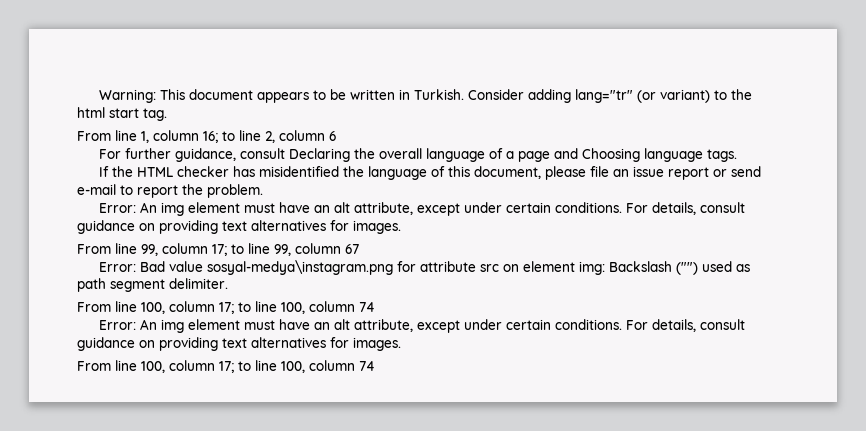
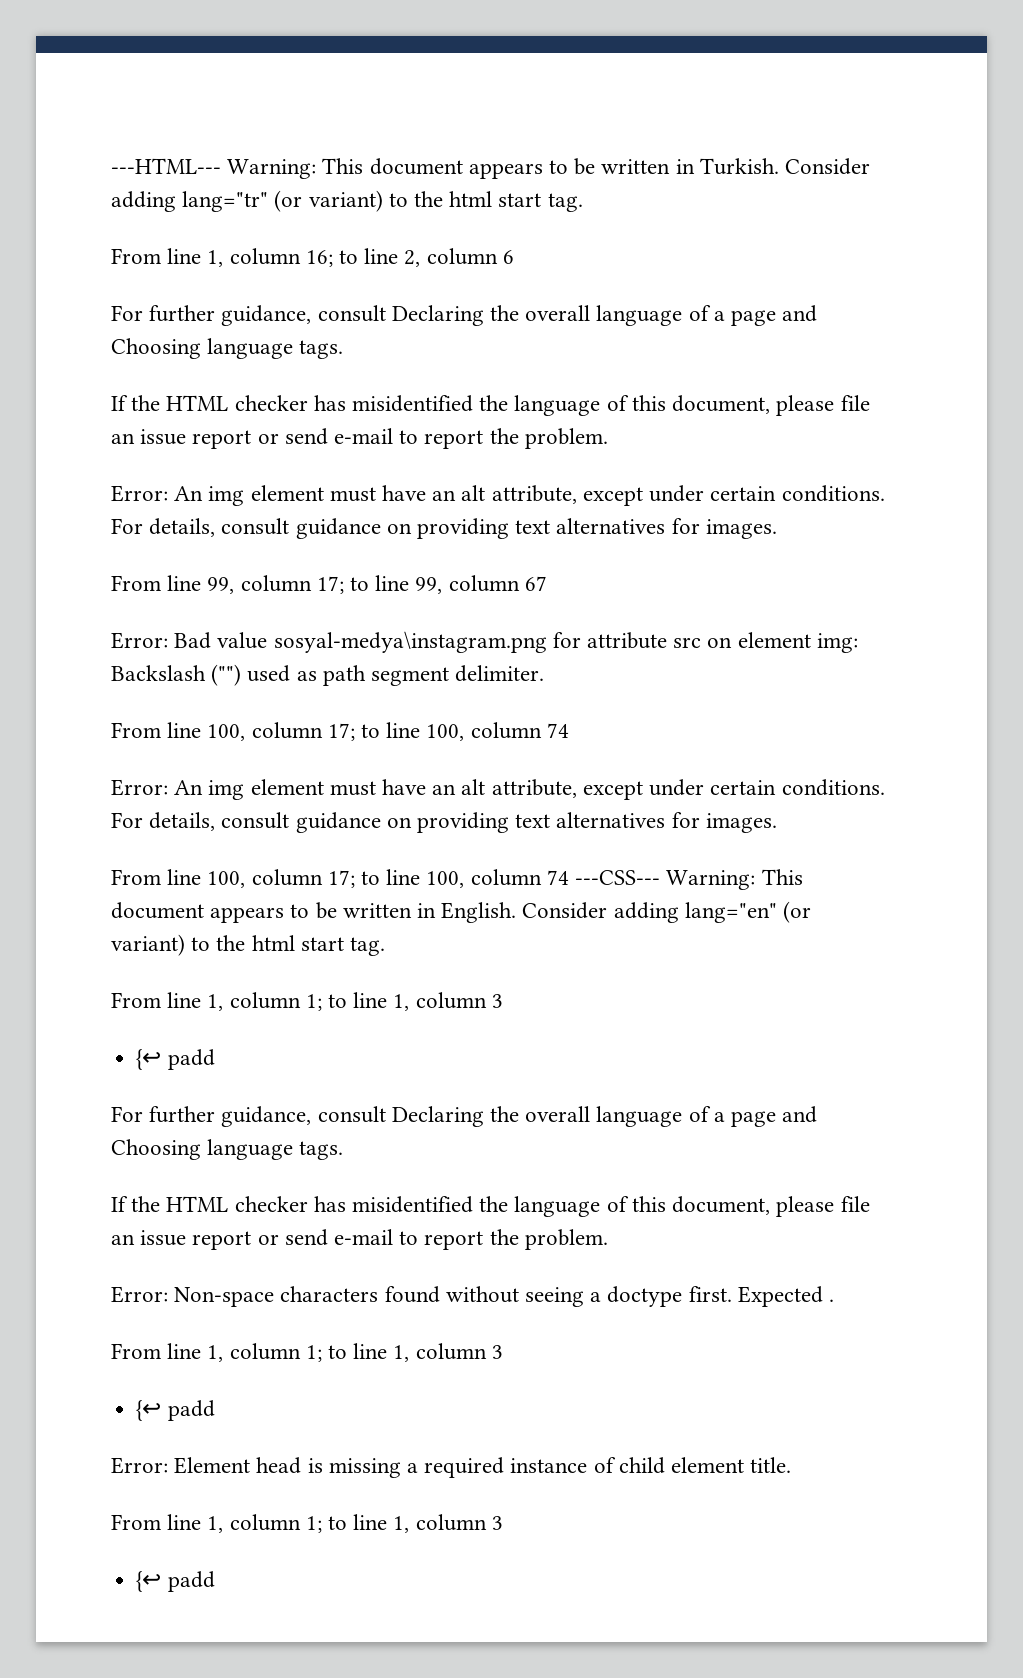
(98, 96) none -> [111,158,221,174] ---HTML---
(375, 366) none -> [575,869,803,890] [111,901,812,923] [111,934,386,956] [111,992,503,1011] [136,1049,215,1070] [111,1106,818,1127] [111,1139,344,1160] [111,1196,870,1217] [111,1229,608,1250] [111,1286,835,1307] [111,1343,503,1362] [136,1400,215,1421] [111,1457,792,1478] [111,1514,503,1533] [136,1571,215,1592] ---CSS--- Warning: This document appears to be written in English. Consider adding lang="en" (or variant) to the html start tag. // From line 1, column 1; to line 1, column 3 // {↩ padd // For further guidance, consult Declaring the overall language of a page and Choosing language tags. // If the HTML checker has misidentified the language of this document, please file an issue report or send e-mail to report the problem. // Error: Non-space characters found without seeing a doctype first. Expected . // From line 1, column 1; to line 1, column 3 // {↩ padd // Error: Element head is missing a required instance of child element title. // From line 1, column 1; to line 1, column 3 // {↩ padd

